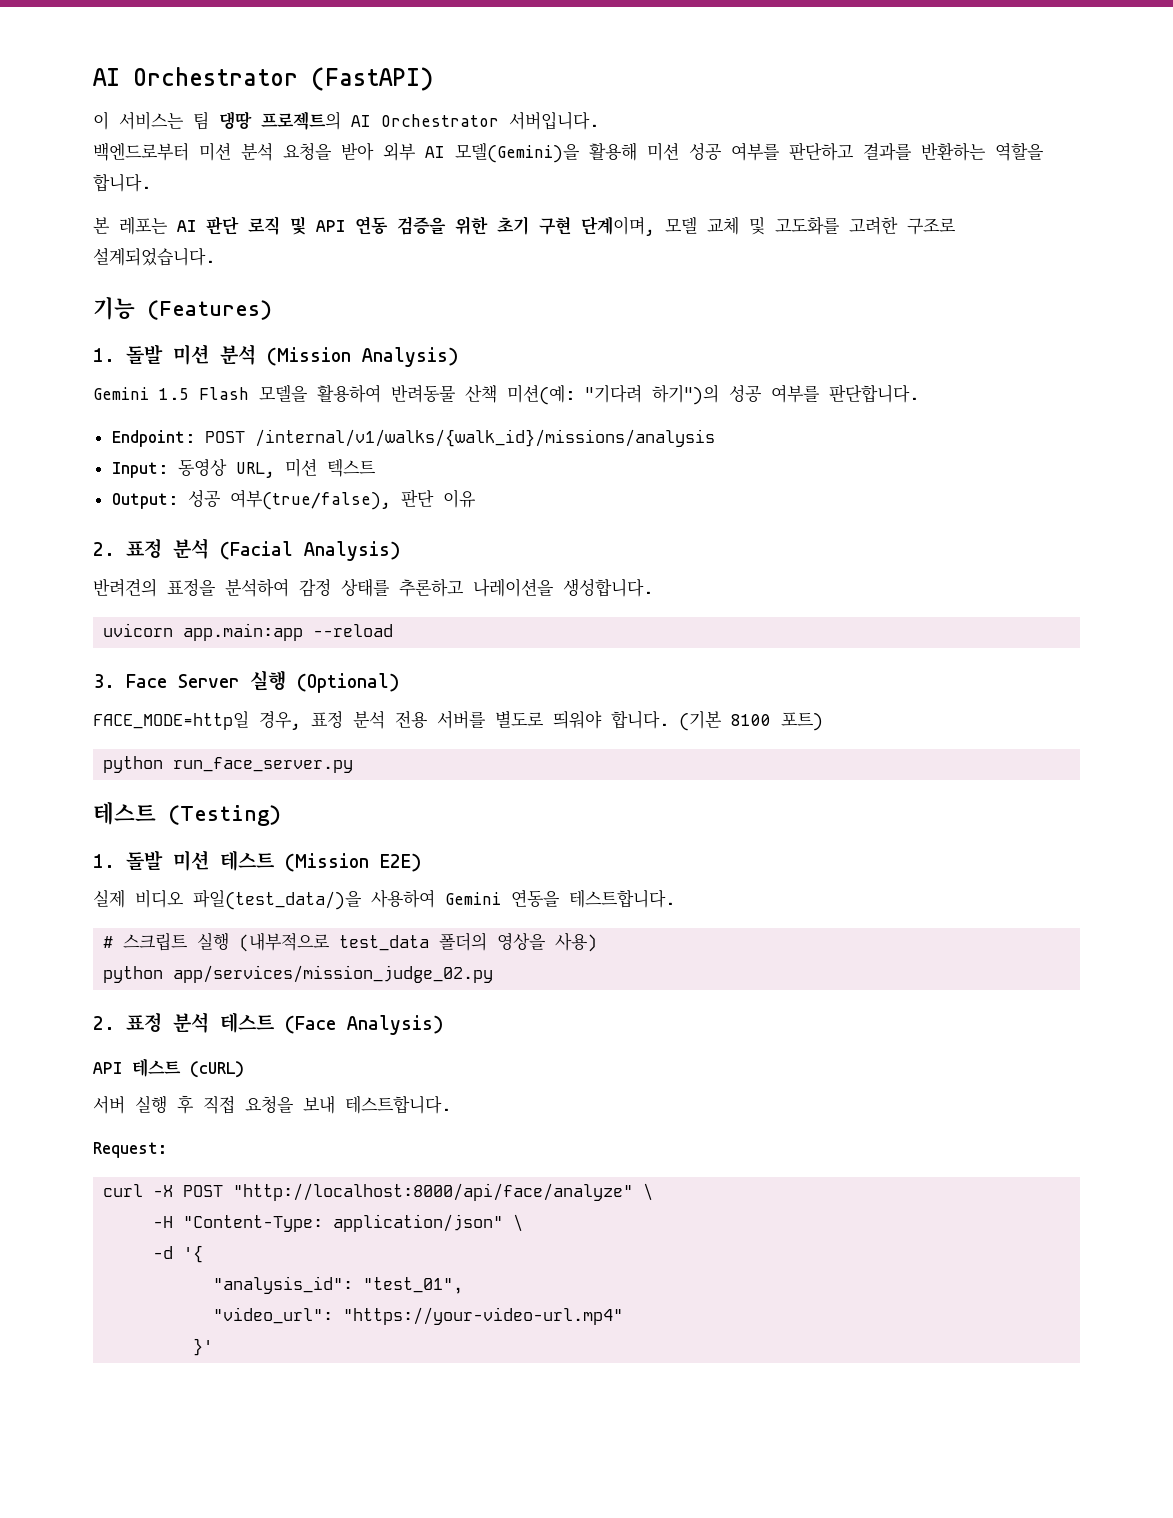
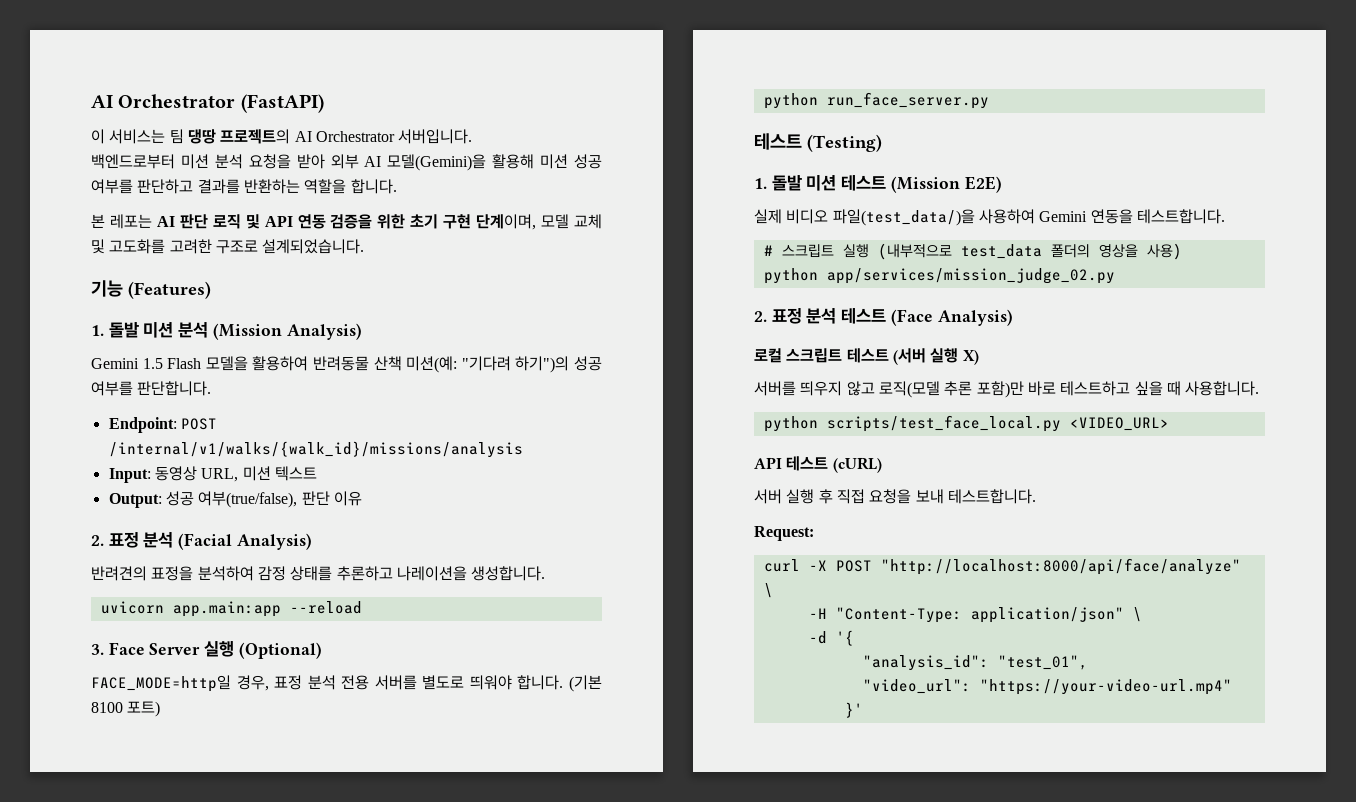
(443, 1025) none -> [754,348,979,365] [754,381,1260,398] [763,415,1169,432] // 로컬 스크립트 테스트 (서버 실행 X) // 서버를 띄우지 않고 로직(모델 추론 포함)만 바로 테스트하고 싶을 때 사용합니다. // python scripts/test_face_local.py <VIDEO_URL>

